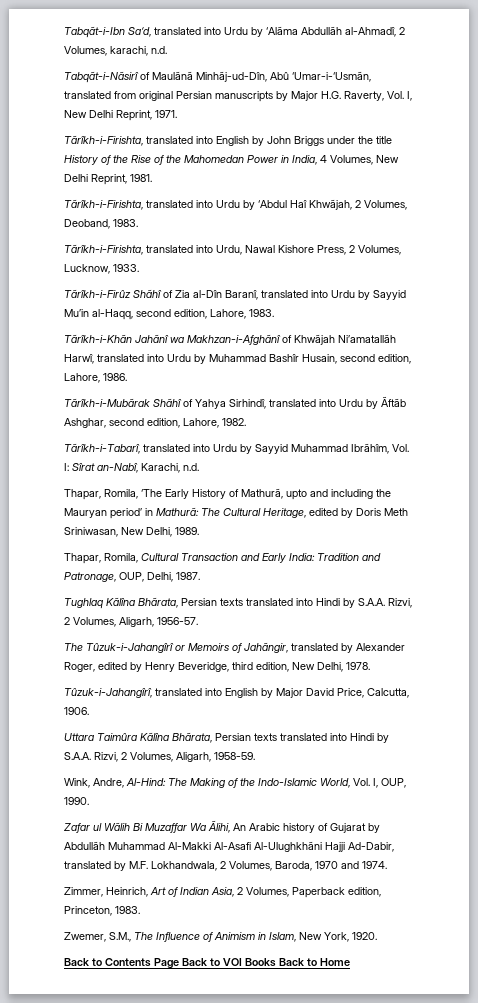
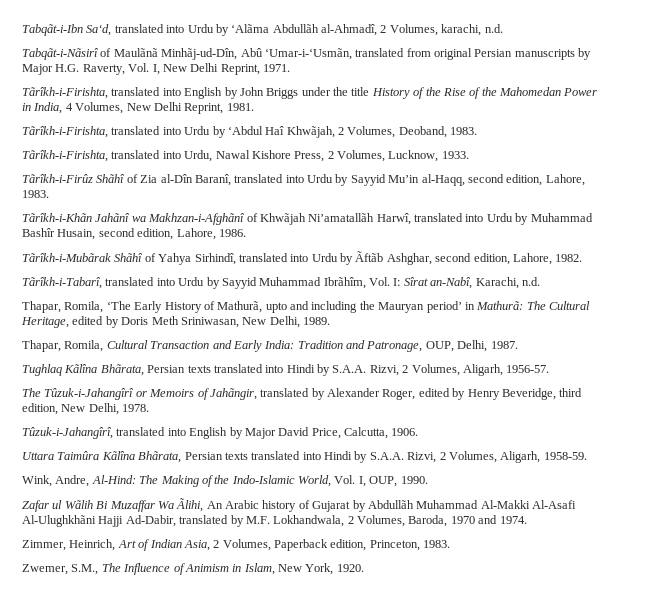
[64,958,350,969] // Back to Contents Page Back to VOI Books Back to Home -> (364, 568) none

